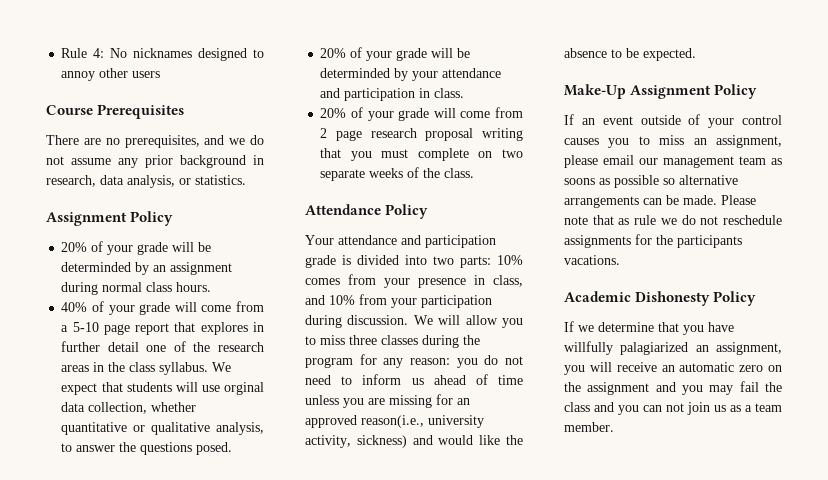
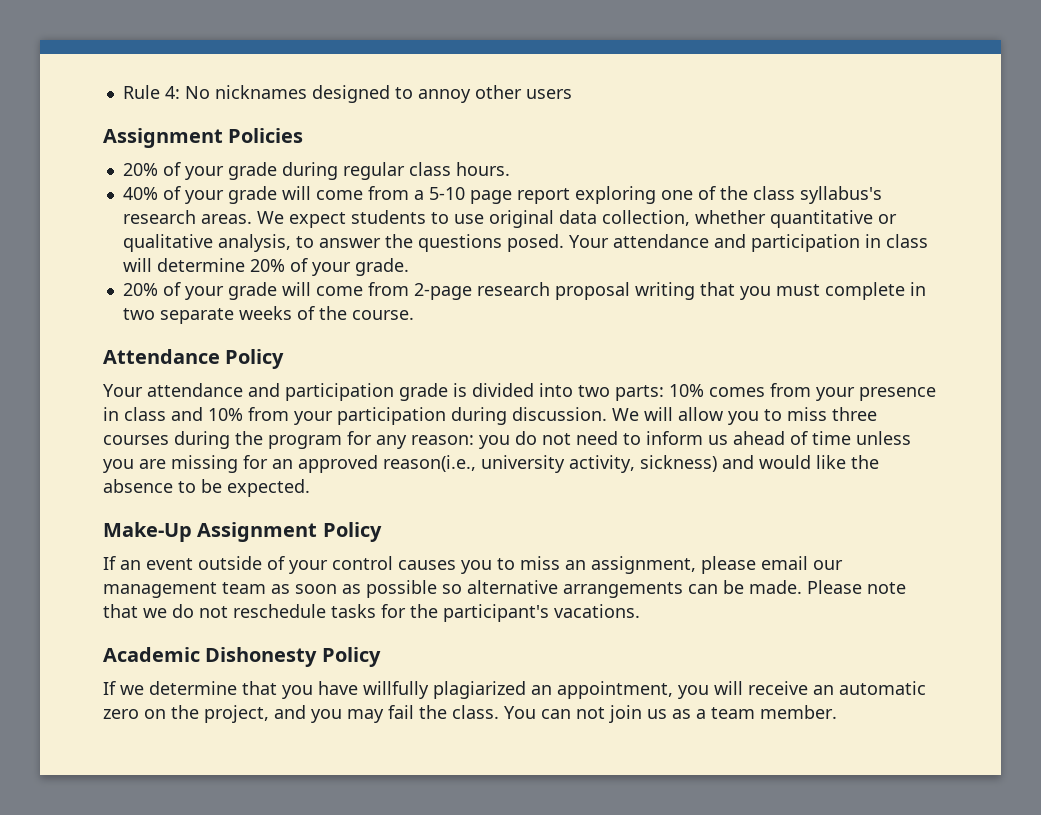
[46,104,185,119] [46,135,264,148] [46,155,264,168] [46,175,246,188] [46,211,174,226] [61,241,212,255] [61,262,233,275] [61,282,143,295] // Course Prerequisites // There are no prerequisites, and we do not assume any prior background in research, data analysis, or statistics. // Assignment Policy // 20% of your grade will be determinded by an assignment during normal -> [103,128,304,148] [122,162,405,180] // Assignment Policies // 20% of your grade during regular
[174,322,264,335] [61,341,264,352] [61,362,232,375] [61,382,264,395] that explores in further detail one of the research areas in the class syllabus. We expect that students will use orginal -> [574,186,882,204] [122,210,554,228] exploring one of the class syllabus's research areas. We expect students to use original
[320,47,471,61] [320,68,502,81] [320,88,465,101] // 20% of your grade will be determinded by your attendance and participation in class. -> [568,234,928,252] [122,258,409,276] Your attendance and participation in class will determine 20% of your grade.
[320,128,363,141] 2 page -> [413,283,472,300] 2-page
[478,151,493,158] on -> [909,282,926,296] in
[444,168,475,178] class. -> [351,310,414,320] course.
[493,275,523,287] class, -> [124,407,166,421] class
[381,335,418,345] classes -> [103,435,169,445] courses
[564,178,595,185] soons -> [295,584,337,594] soon
[618,215,657,225] as rule -> (138, 611) none
[564,235,631,248] assignments -> [331,604,376,618] tasks
[677,235,742,248] participants -> [443,604,549,622] participant's
[620,342,782,355] palagiarized an assignment, -> [433,681,673,699] plagiarized an appointment,
[587,382,650,395] assignment -> [204,705,269,723] project,
[564,402,639,415] class and you -> [452,705,536,719] class. You

